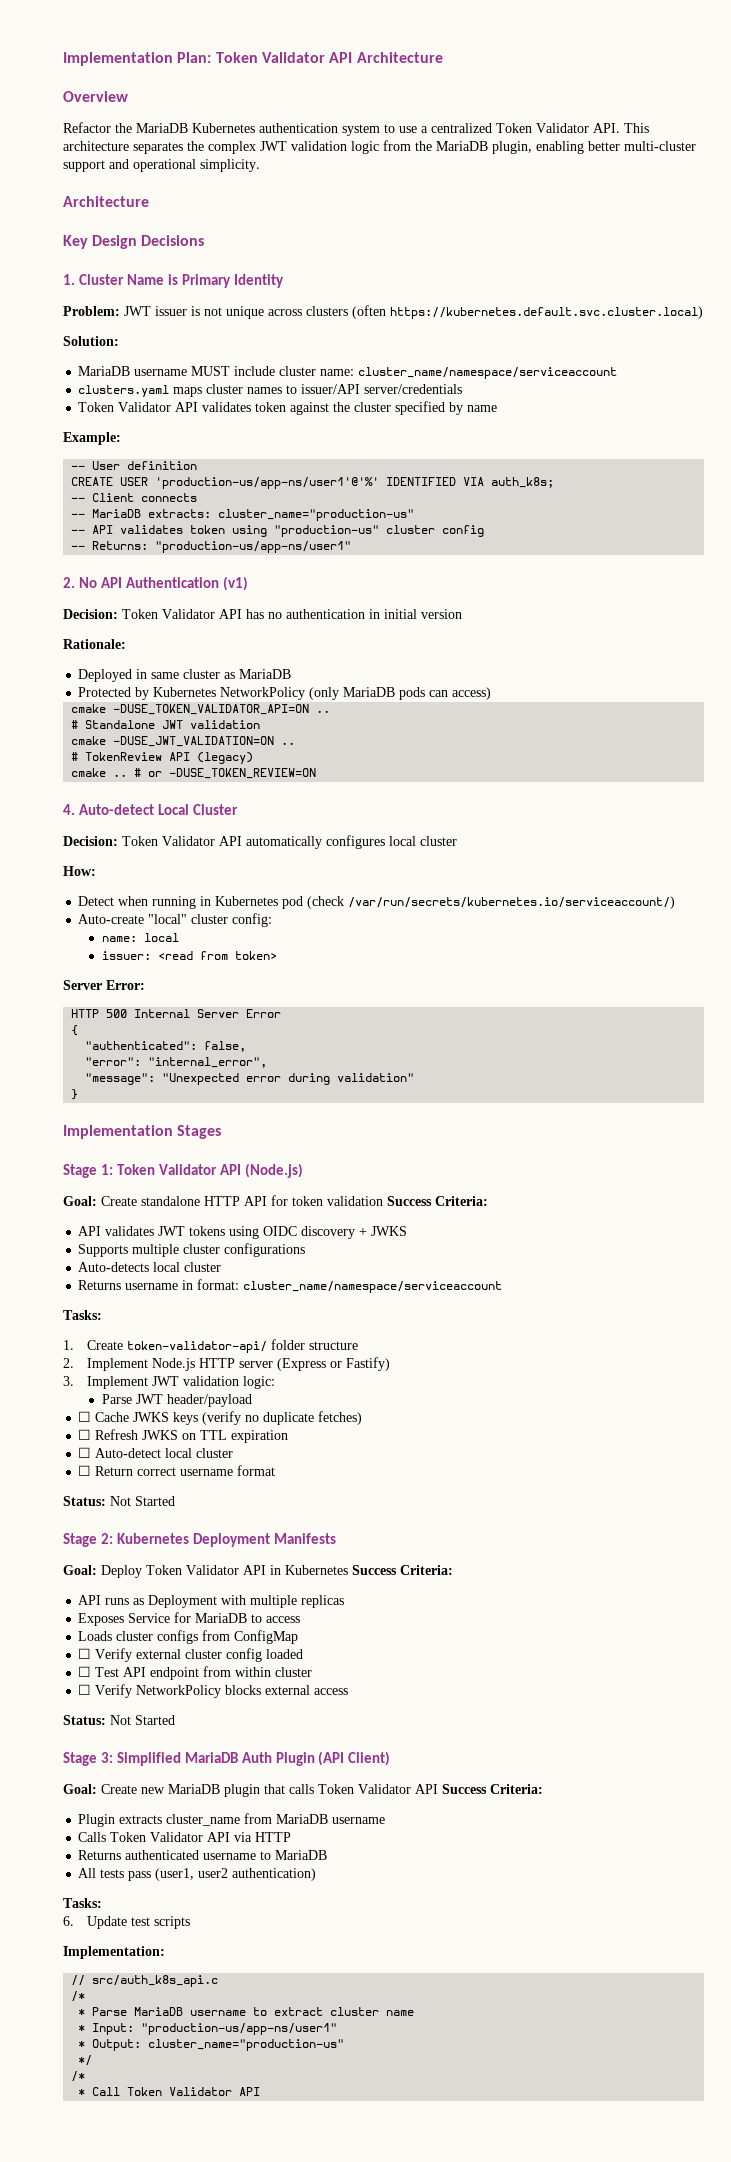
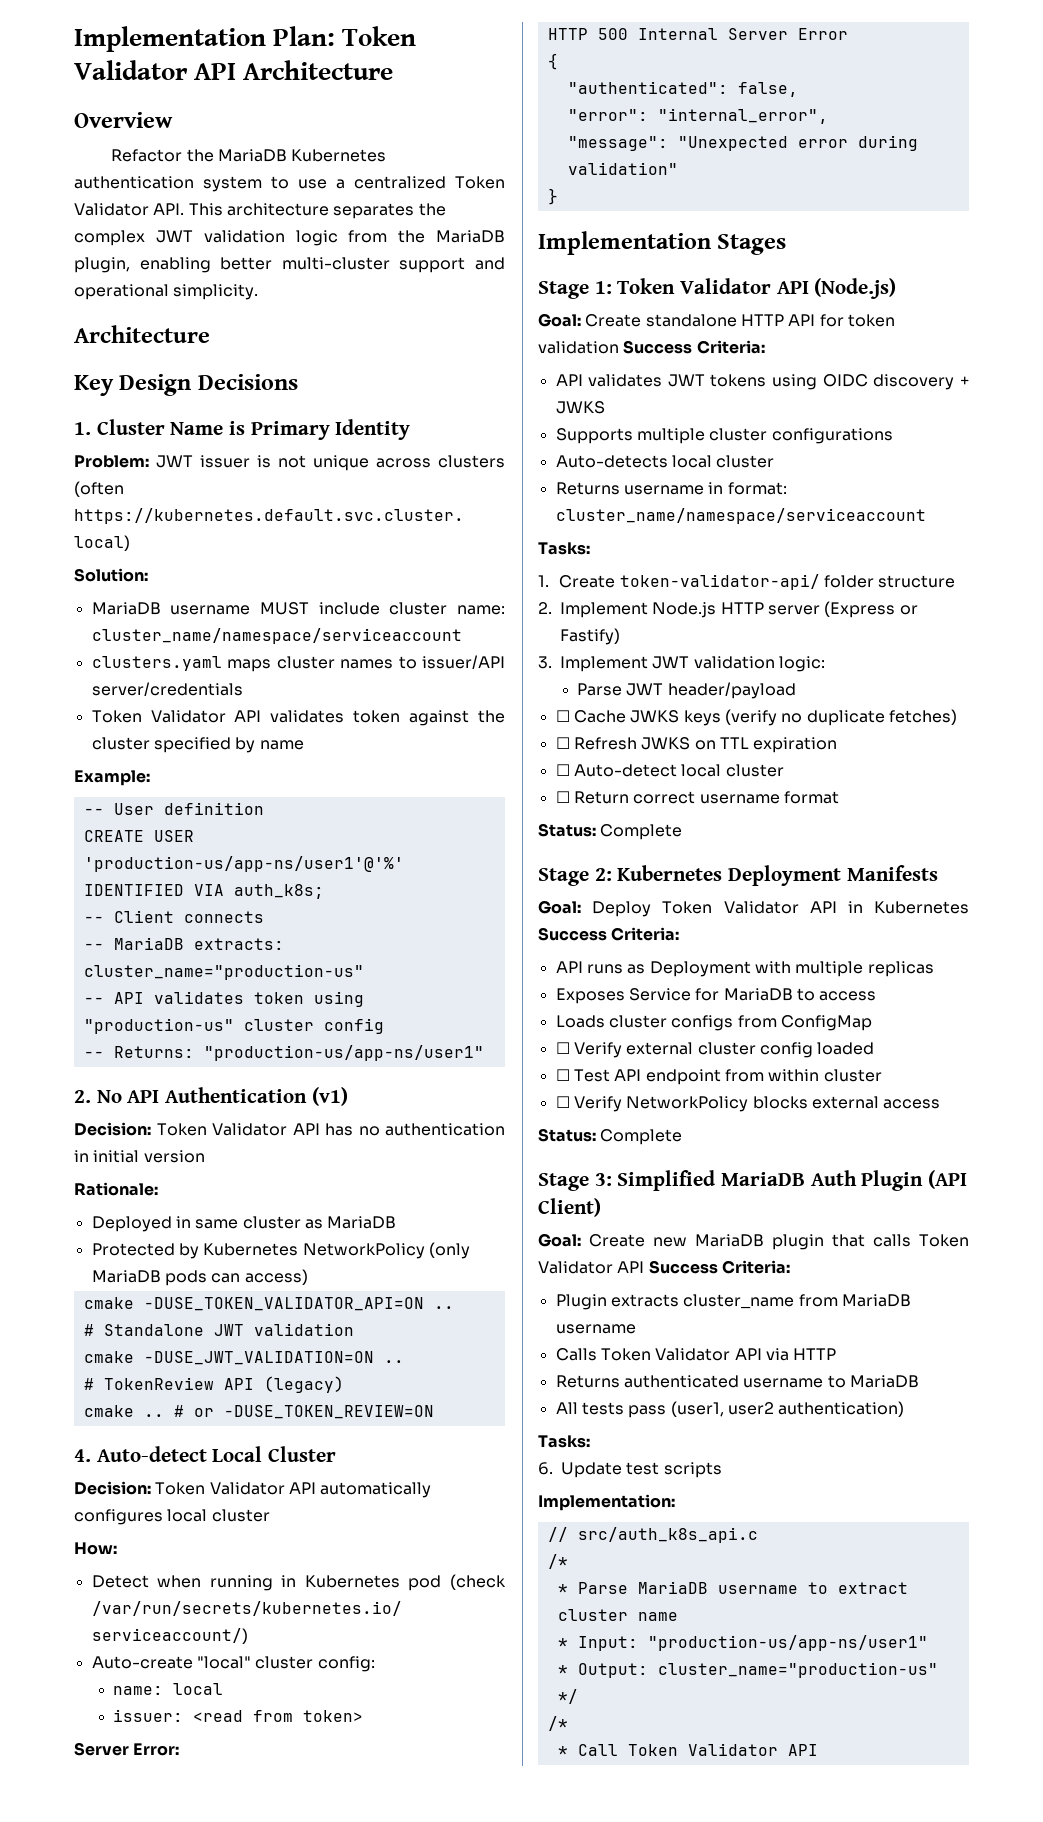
[110,1496,175,1506] Not Started -> [600,824,683,840] Complete
[110,1715,175,1725] Not Started -> [600,1129,683,1145] Complete

